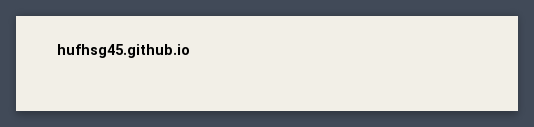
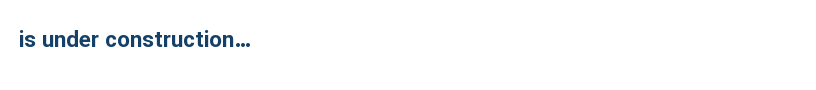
[57,44,190,58] hufhsg45.github.io -> [19,30,252,47] is under construction…

